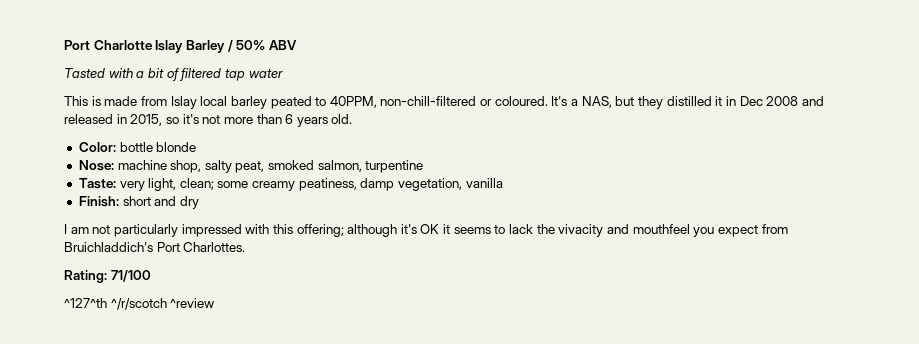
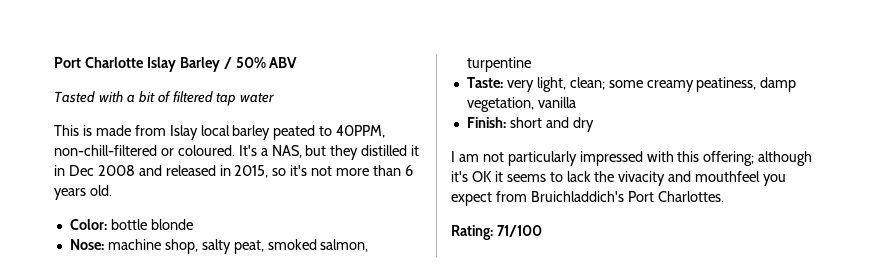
[64,298,215,310] // ^127^th ^/r/scotch ^review -> (542, 231) none

